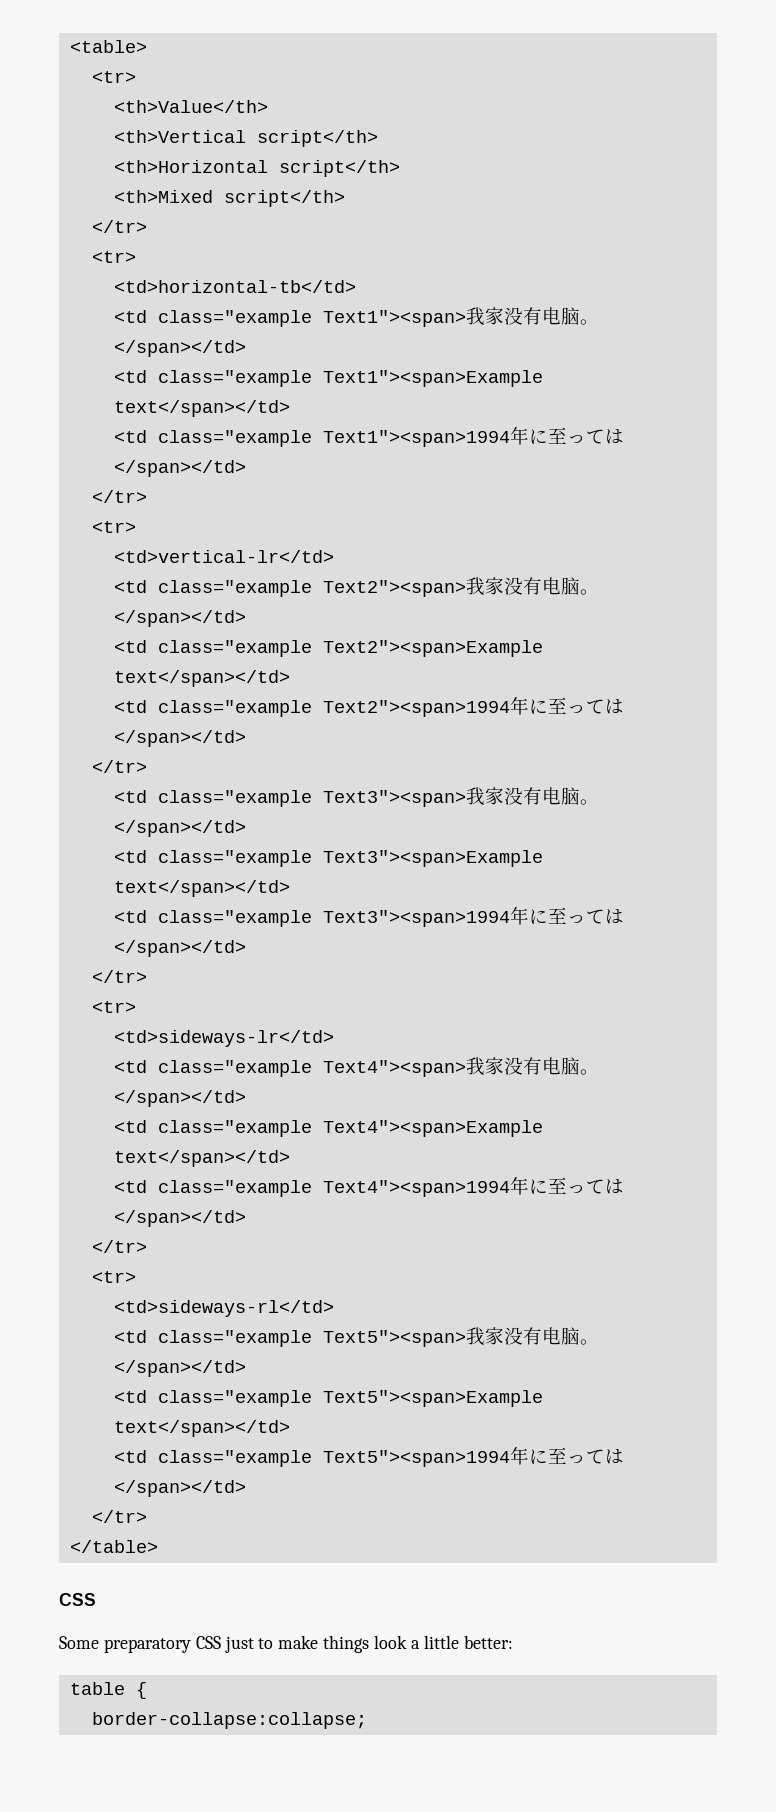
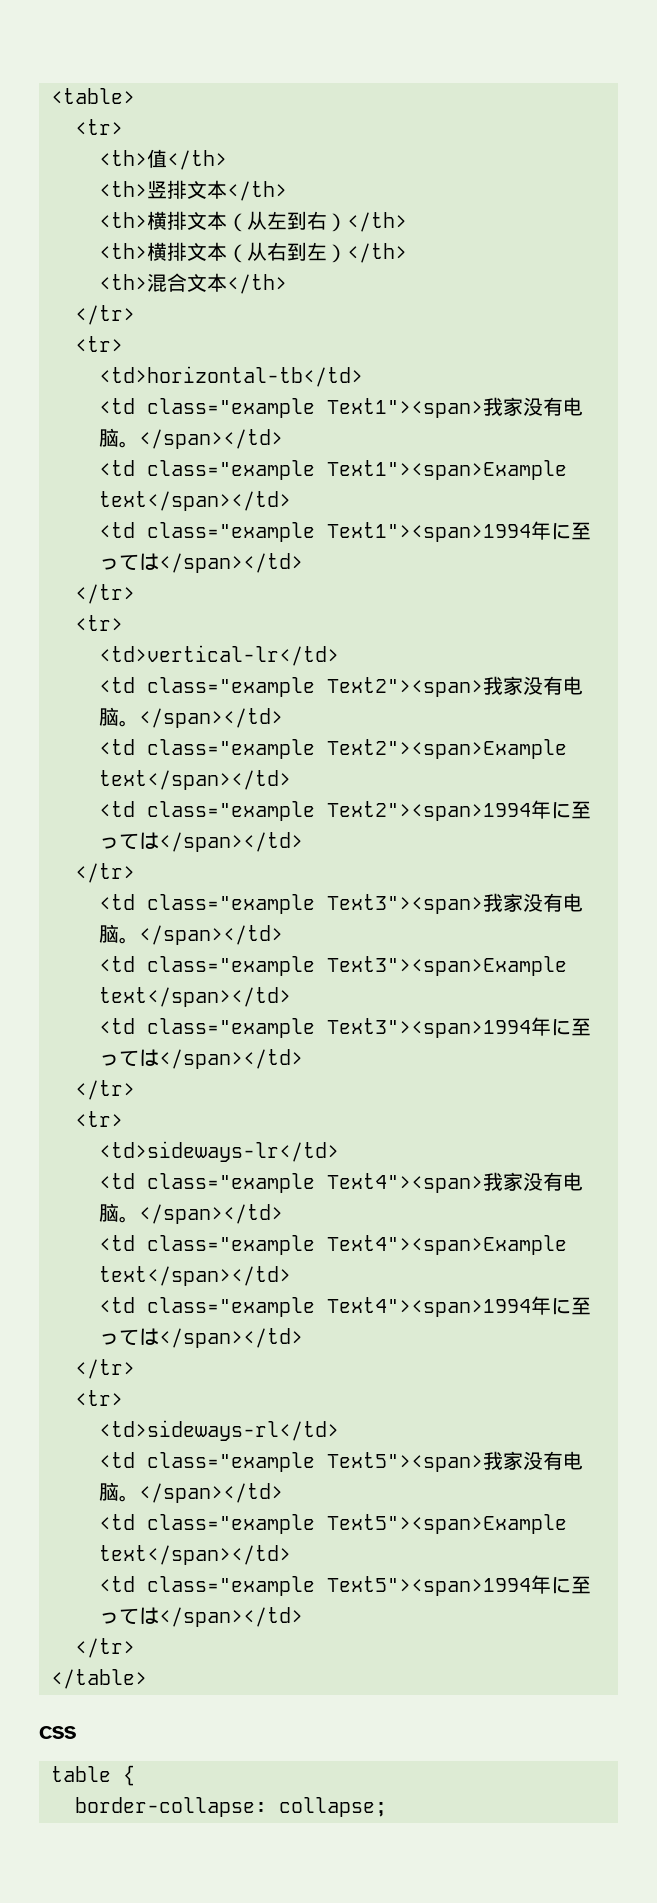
[113,100,268,113] [113,130,378,147] [113,160,400,177] [113,190,345,207] <th>Value</th> // <th>Vertical script</th> // <th>Horizontal script</th> // <th>Mixed script</th> -> [99,149,227,170] [99,180,287,201] [99,211,407,232] [99,242,407,263] [99,273,287,294] <th>值</th> // <th>竖排文本</th> // <th>横排文本（从左到右）</th> // <th>横排文本（从右到左）</th> // <th>混合文本</th>
[59,1635,513,1653] // Some preparatory CSS just to make things look a little better: -> (76, 1732) none
[91,1712,367,1729] border-collapse:collapse; -> [75,1797,387,1817] border-collapse: collapse;

